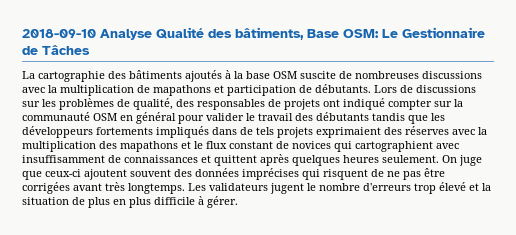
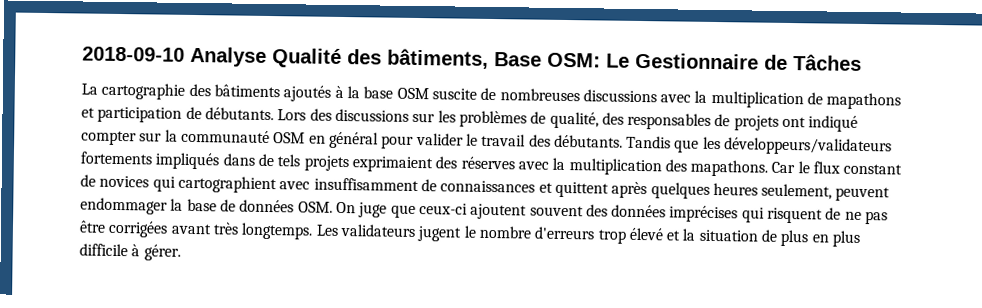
[400,85,413,93] de -> [309,108,332,121] des
[316,112,405,121] débutants tandis -> [553,134,672,149] débutants. Tandis
[22,126,93,138] développeurs -> [724,137,893,156] développeurs/validateurs
[120,141,191,152] mapathons et -> [690,159,796,177] mapathons. Car
[382,155,439,163] seulement. -> [761,183,891,202] [80,197,333,215] seulement, peuvent endommager la base de données OSM.

